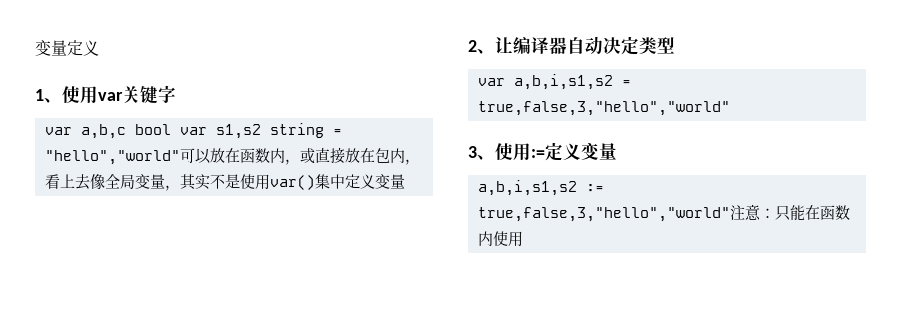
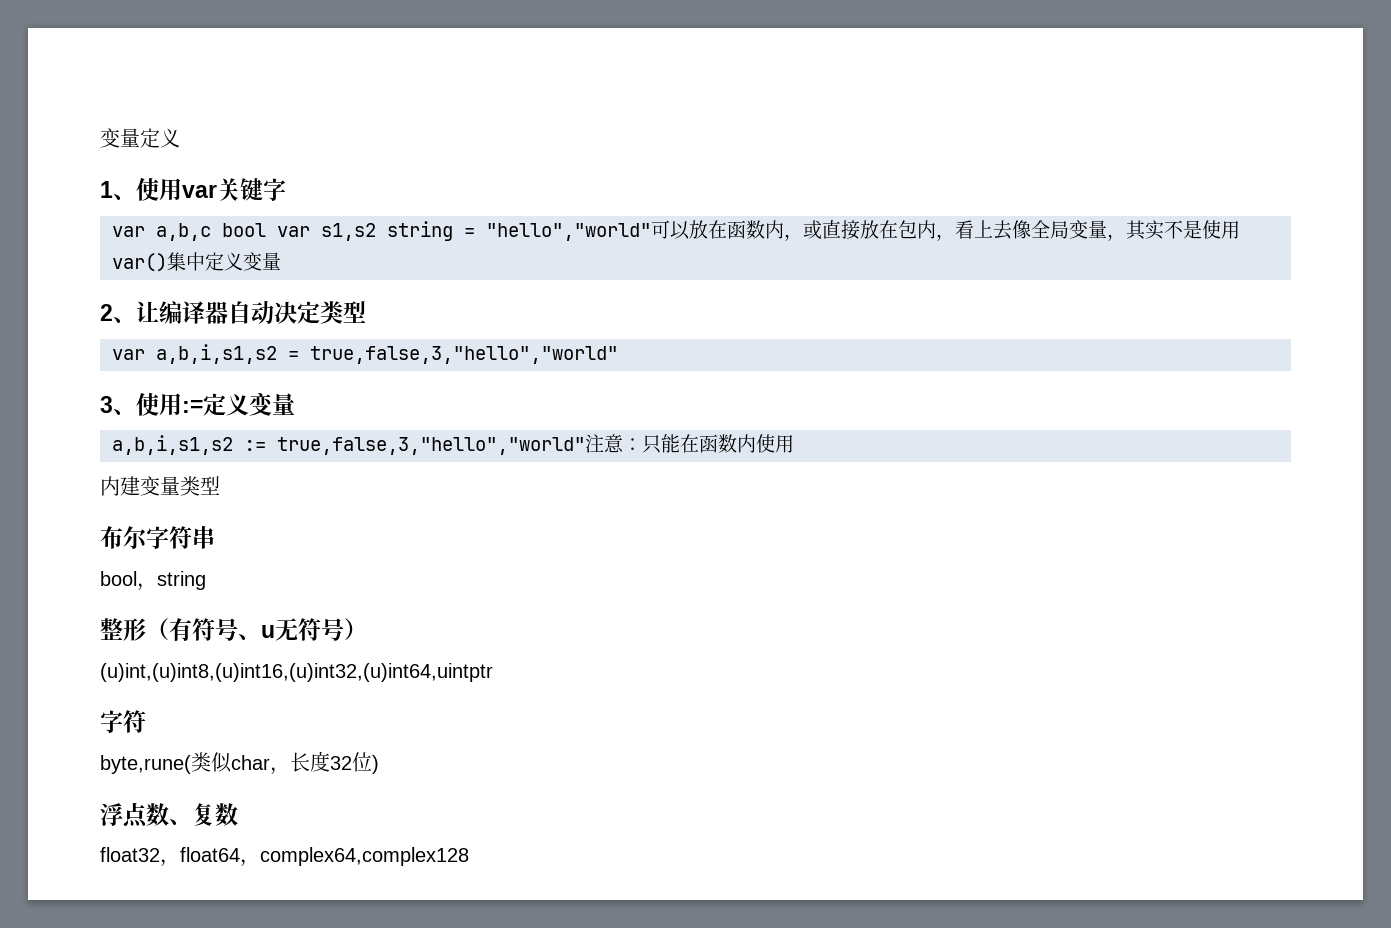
(523, 239) none -> [100,476,220,496] [100,526,215,549] [100,571,206,591] [100,618,367,641] [100,663,493,682] [100,710,146,733] [100,751,379,775] [100,802,238,828] [100,847,469,867] // 内建变量类型 // 布尔字符串 // bool，string // 整形（有符号、u无符号） // (u)int,(u)int8,(u)int16,(u)int32,(u)int64,uintptr // 字符 // byte,rune(类似char，长度32位) // 浮点数、复数 // float32，float64，complex64,complex128

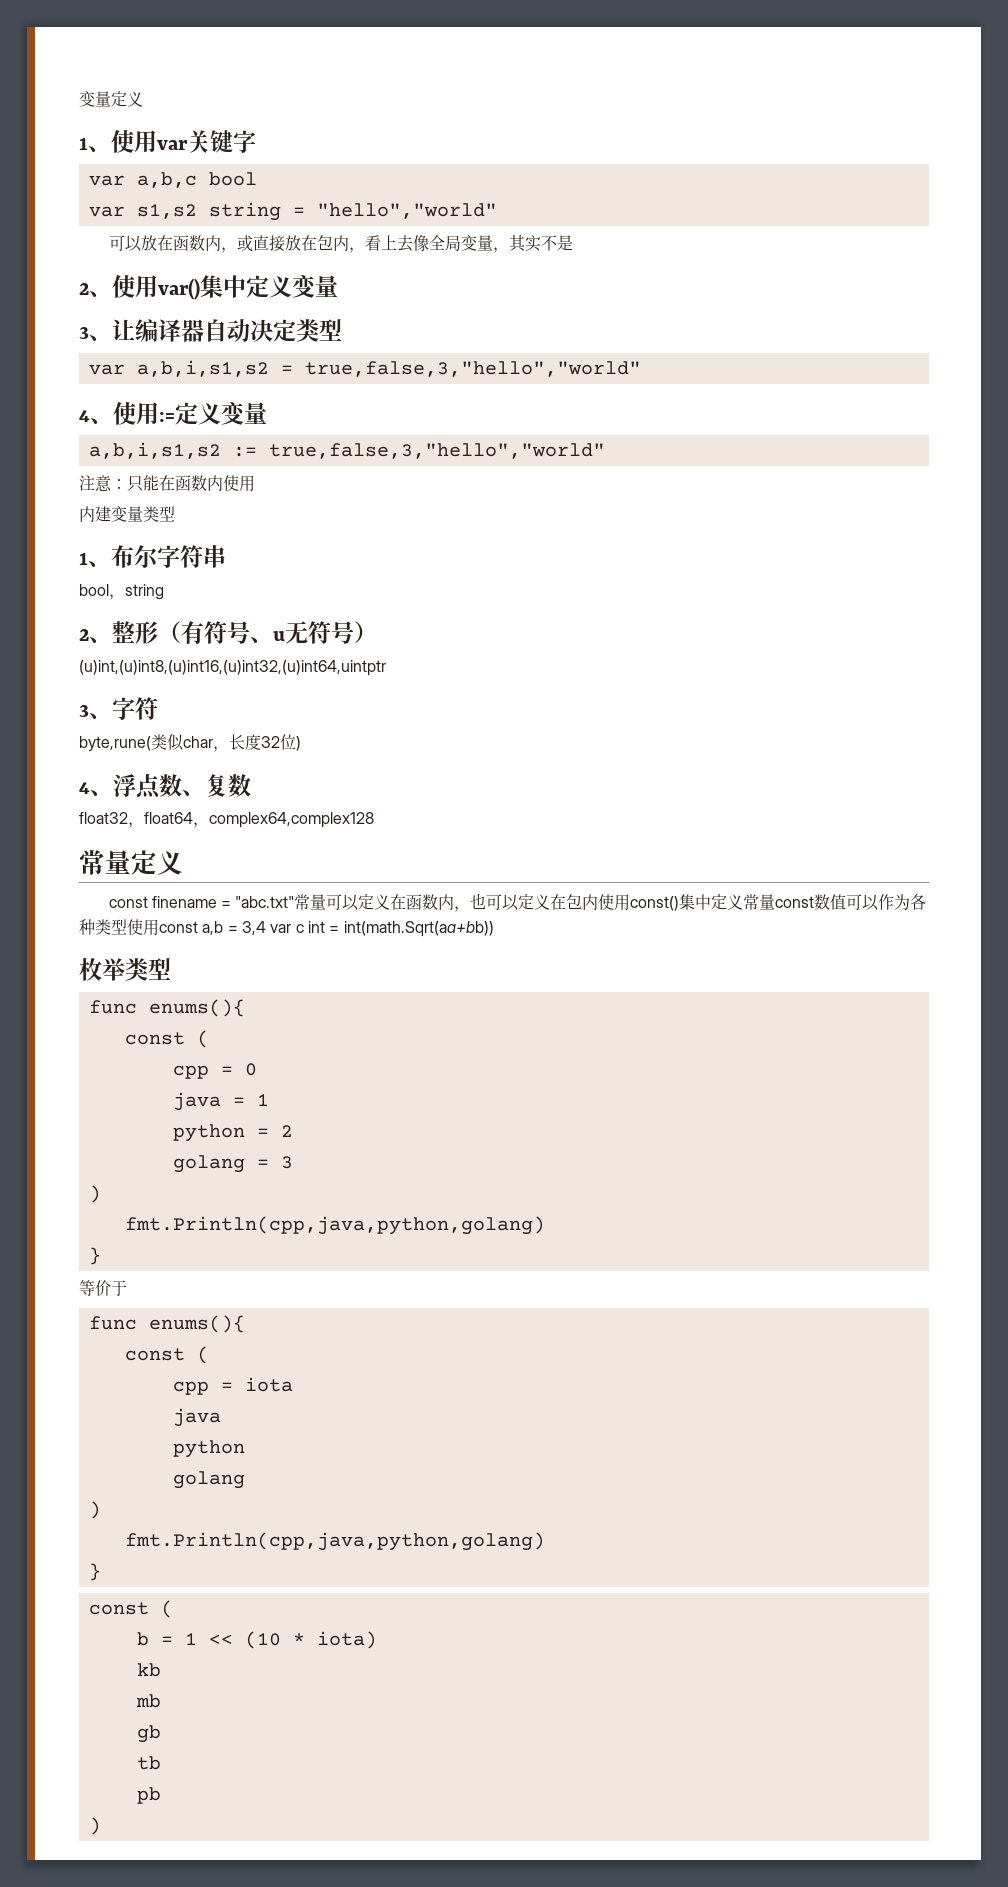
(266, 230) none -> (257, 179) //
(651, 232) none -> (497, 211) //
(1202, 229) none -> [79,283,112,297] // 2、
[100,304,113,321] 2 -> [79,327,89,339] 3
[100,396,113,413] 3 -> [79,410,90,422] 4
(585, 446) none -> (605, 451) //
(220, 485) none -> [79,552,111,567] 1、
(206, 580) none -> [79,629,112,643] 2、
(493, 672) none -> [79,705,112,719] 3、
(379, 764) none -> [79,782,113,796] 4、
(469, 856) none -> [79,850,183,875] [108,893,927,912] [79,919,494,937] [79,958,171,981] [88,999,245,1017] [124,1030,209,1048] [172,1063,257,1079] [172,1092,269,1111] [172,1124,293,1142] [172,1155,293,1173] [88,1185,101,1203] [124,1216,545,1235] [88,1247,101,1265] [79,1280,127,1296] [88,1315,245,1333] [124,1346,209,1364] [172,1377,293,1395] [172,1408,221,1427] [172,1440,245,1458] [172,1471,245,1489] [88,1501,101,1519] [124,1532,545,1551] [88,1563,101,1581] [88,1600,173,1618] [136,1631,377,1649] [136,1663,161,1677] [135,1694,161,1708] [136,1725,161,1743] [136,1756,161,1770] [136,1787,161,1804] [88,1817,101,1835] // 常量定义 // const finename = "abc.txt"常量可以定义在函数内，也可以定义在包内使用const()集中定义常量const数值可以作为各种类型使用const a,b = 3,4 var c int = int(math.Sqrt(aa+bb)) // 枚举类型 // func enums(){ // const ( // cpp = 0 // java = 1 // python = 2 // golang = 3 // ) // fmt.Println(cpp,java,python,golang) // } // 等价于 // func enums(){ // const ( // cpp = iota // java // python // golang // ) // fmt.Println(cpp,java,python,golang) // } // const ( // b = 1 << (10 * iota) // kb // mb // gb // tb // pb // )

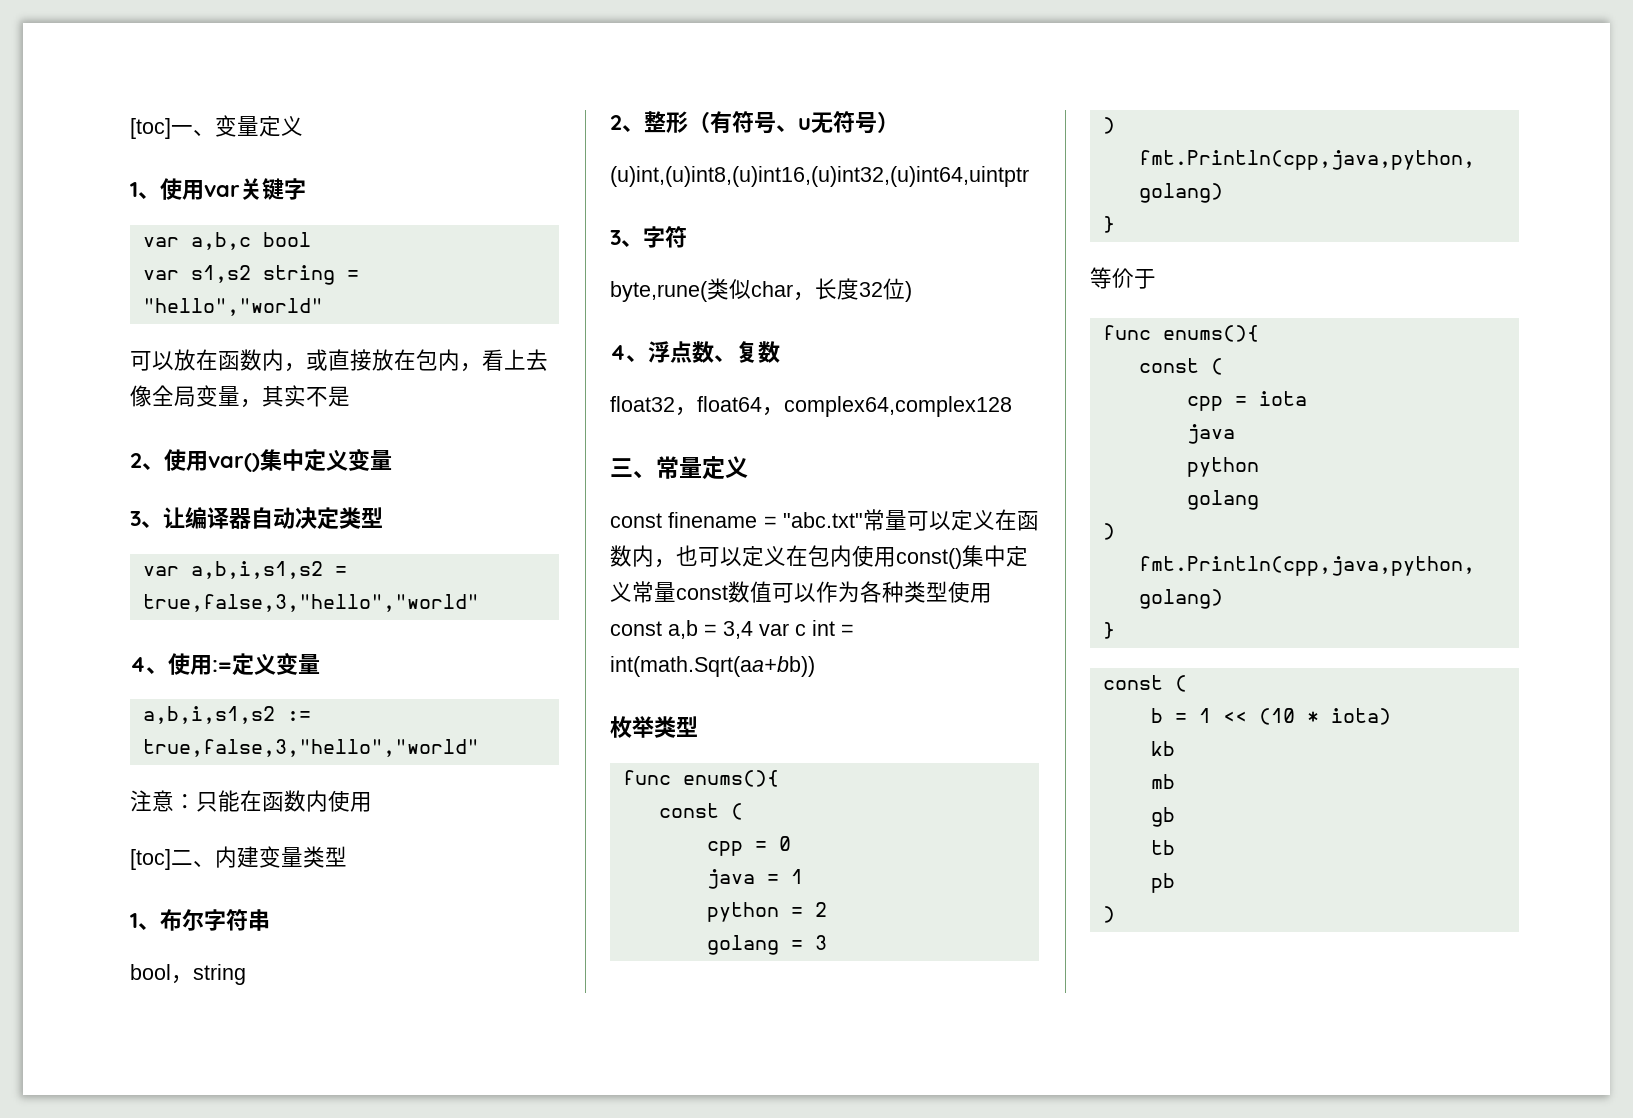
(79, 99) none -> [130,118,215,139] [toc]一、
(255, 483) none -> [130,849,215,870] [toc]二、
(374, 820) none -> [610,458,656,479] 三、

